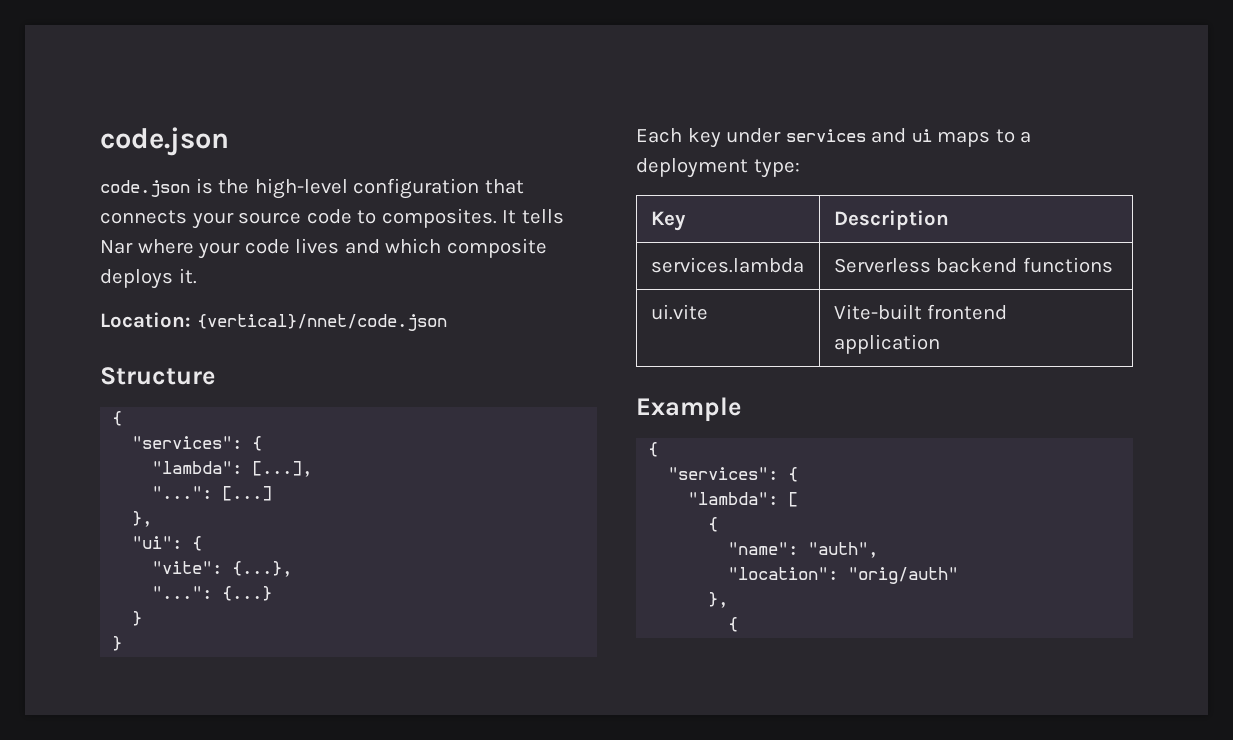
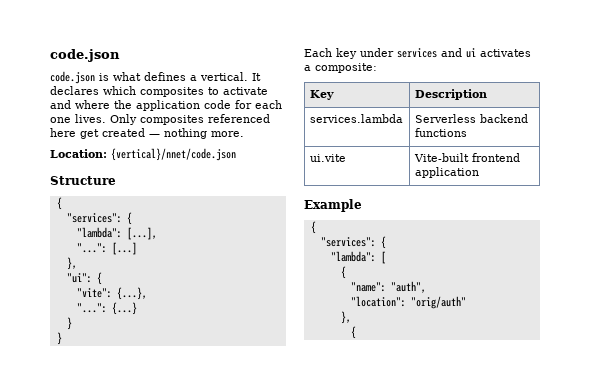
[218,178,524,199] [100,208,564,229] [100,238,547,259] [100,268,197,289] the high-level configuration that connects your source code to composites. It tells Nar where your code lives and which composite deploys it. -> [113,72,261,81] [50,86,268,97] [50,100,282,111] [50,114,270,125] [50,128,244,139] what defines a vertical. It declares which composites to activate and where the application code for each one lives. Only composites referenced here get created — nothing more.
[937,129,1032,147] [636,158,800,178] maps to a deployment type: -> [480,49,531,57] [304,63,377,73] activates a composite:

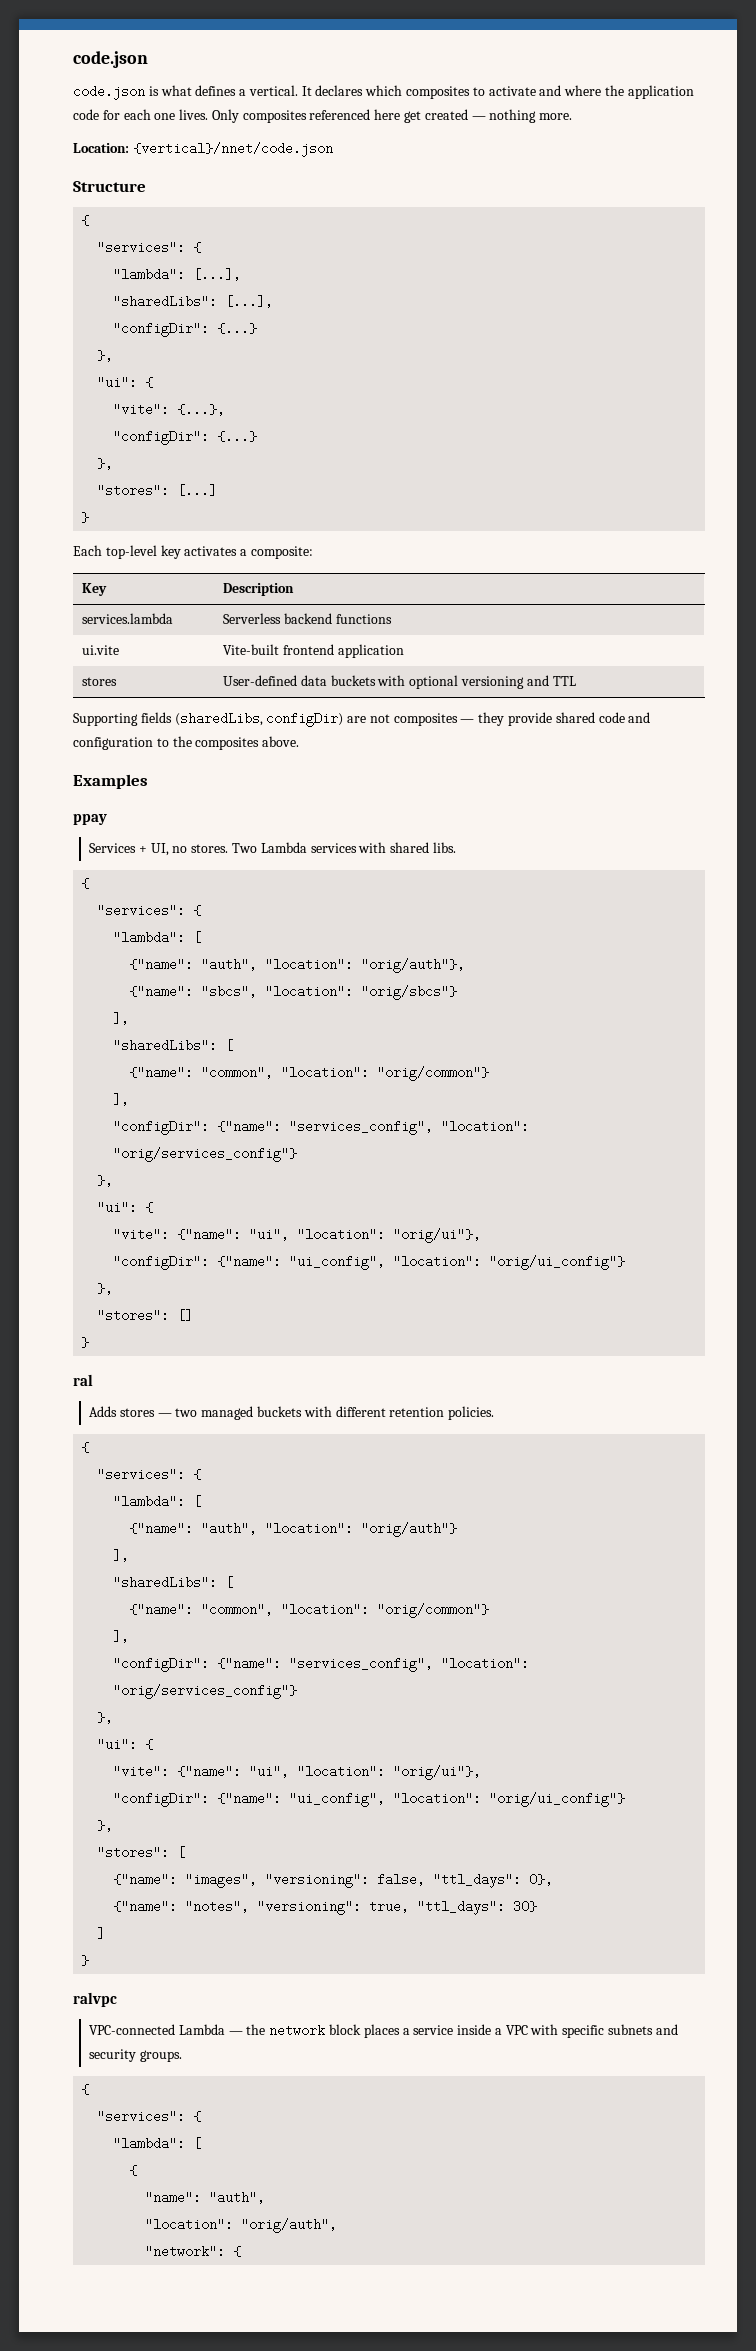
[76,242,137,255] "...": [...] -> [113,295,274,308] [113,322,258,337] "sharedLibs": [...], // "configDir": {...}
[76,302,137,315] [66,317,72,330] "...": {...} // } -> [113,430,258,445] [97,457,114,470] [97,484,218,497] "configDir": {...} // }, // "stores": [...]
[336,48,476,59] key under services and ui -> [105,545,181,559] top-level key
[304,199,362,212] // Example -> [82,677,118,686] [223,675,576,689] [73,712,651,727] [73,736,300,750] [73,774,148,789] [73,814,107,825] [89,842,456,856] [81,878,90,889] [97,904,202,917] [113,931,202,944] [129,958,466,973] [129,985,458,1000] [113,1012,130,1025] [113,1039,234,1052] [129,1066,490,1081] [113,1093,130,1106] [113,1120,530,1135] [113,1147,298,1162] [97,1174,114,1187] [97,1201,154,1214] [113,1228,482,1243] [113,1255,626,1270] [97,1282,114,1295] [97,1309,194,1322] [81,1337,90,1348] [73,1374,93,1386] [89,1406,495,1420] [81,1442,90,1453] [97,1468,202,1481] [113,1495,202,1508] [129,1522,458,1537] [113,1549,130,1562] [113,1576,234,1589] [129,1603,490,1618] [113,1630,130,1643] [113,1657,530,1672] [113,1684,298,1699] [97,1711,114,1724] [97,1738,154,1751] [113,1765,482,1780] [113,1792,626,1807] [97,1819,114,1832] [97,1846,186,1859] [113,1873,554,1888] [113,1900,538,1915] [97,1927,106,1940] [81,1955,90,1966] [73,1992,117,2007] [89,2024,678,2038] [89,2049,182,2062] // stores | User-defined data buckets with optional versioning and TTL // Supporting fields (sharedLibs, configDir) are not composites — they provide shared code and configuration to the composites above. // Examples // ppay // Services + UI, no stores. Two Lambda services with shared libs. // { // "services": { // "lambda": [ // {"name": "auth", "location": "orig/auth"}, // {"name": "sbcs", "location": "orig/sbcs"} // ], // "sharedLibs": [ // {"name": "common", "location": "orig/common"} // ], // "configDir": {"name": "services_config", "location": "orig/services_config"} // }, // "ui": { // "vite": {"name": "ui", "location": "orig/ui"}, // "configDir": {"name": "ui_config", "location": "orig/ui_config"} // }, // "stores": [] // } // ral // Adds stores — two managed buckets with different retention policies. // { // "services": { // "lambda": [ // {"name": "auth", "location": "orig/auth"} // ], // "sharedLibs": [ // {"name": "common", "location": "orig/common"} // ], // "configDir": {"name": "services_config", "location": "orig/services_config"} // }, // "ui": { // "vite": {"name": "ui", "location": "orig/ui"}, // "configDir": {"name": "ui_config", "location": "orig/ui_config"} // }, // "stores": [ // {"name": "images", "versioning": false, "ttl_days": 0}, // {"name": "notes", "versioning": true, "ttl_days": 30} // ] // } // ralvpc // VPC-connected Lambda — the network block places a service inside a VPC with specific subnets and security groups.
[410,296,466,309] [340,311,351,324] "orig/auth" // }, // -> [241,2218,338,2233] [145,2245,226,2258] "orig/auth", // "network":

